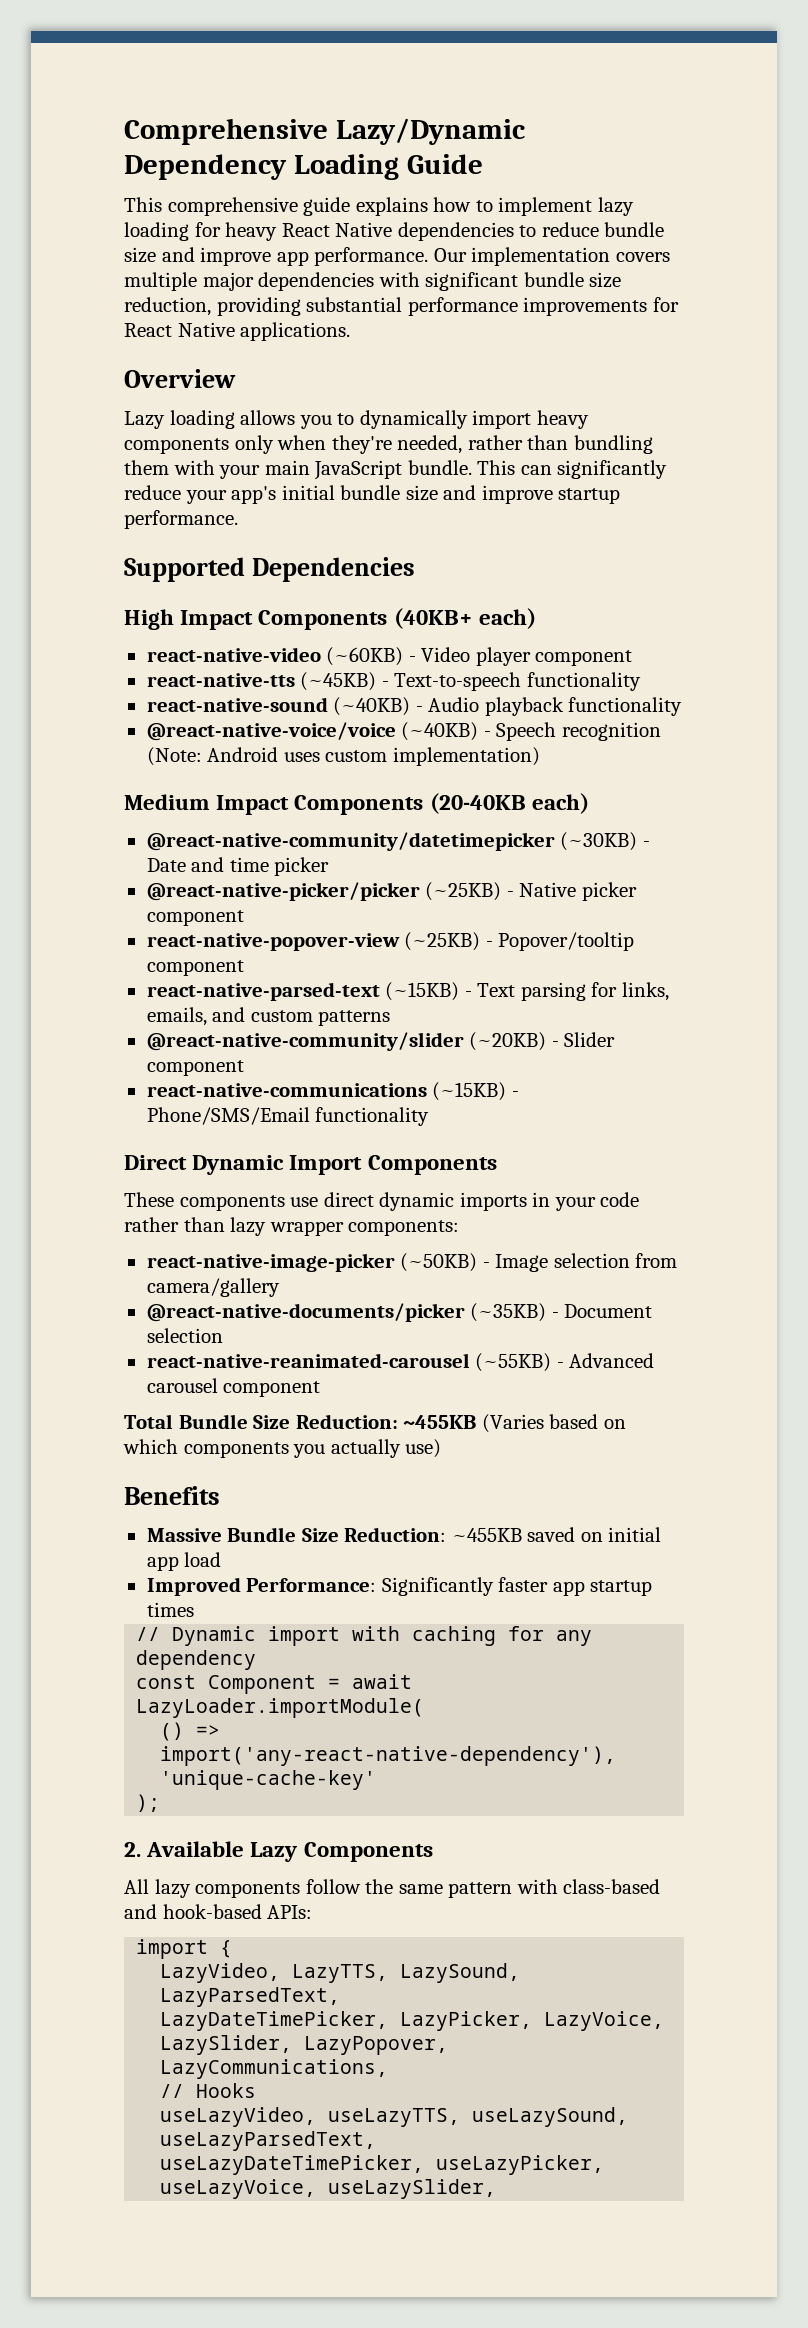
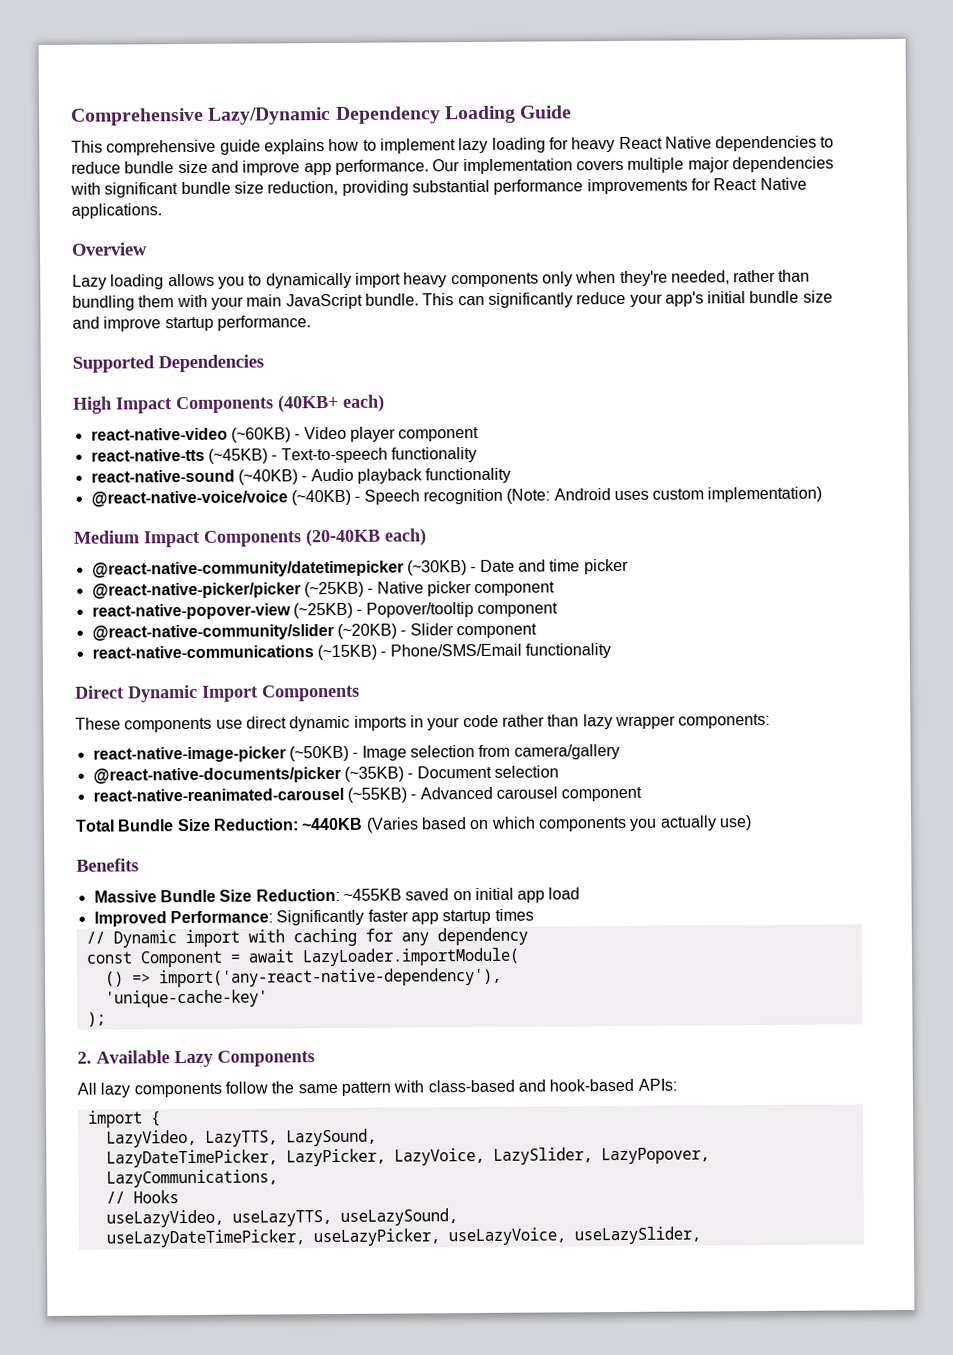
[146,982,669,1001] [146,1007,391,1026] // react-native-parsed-text (~15KB) - Text parsing for links, emails, and custom patterns -> (558, 609) none
[403,1415,477,1429] ~455KB -> [301,817,364,831] ~440KB
[160,1987,341,2007] LazyParsedText, -> (377, 1137) none
[160,2131,377,2151] useLazyParsedText, -> (458, 1217) none

